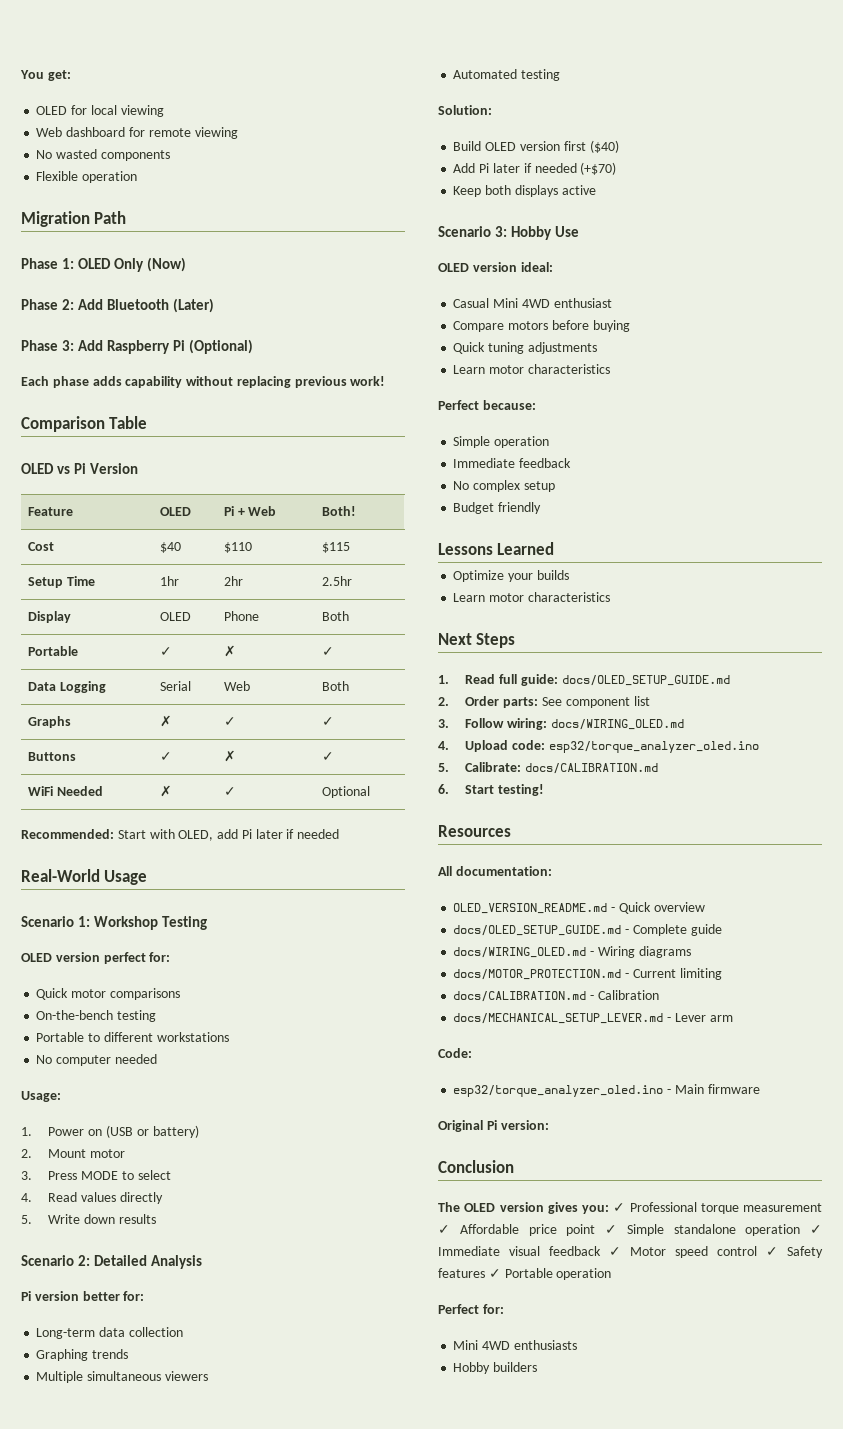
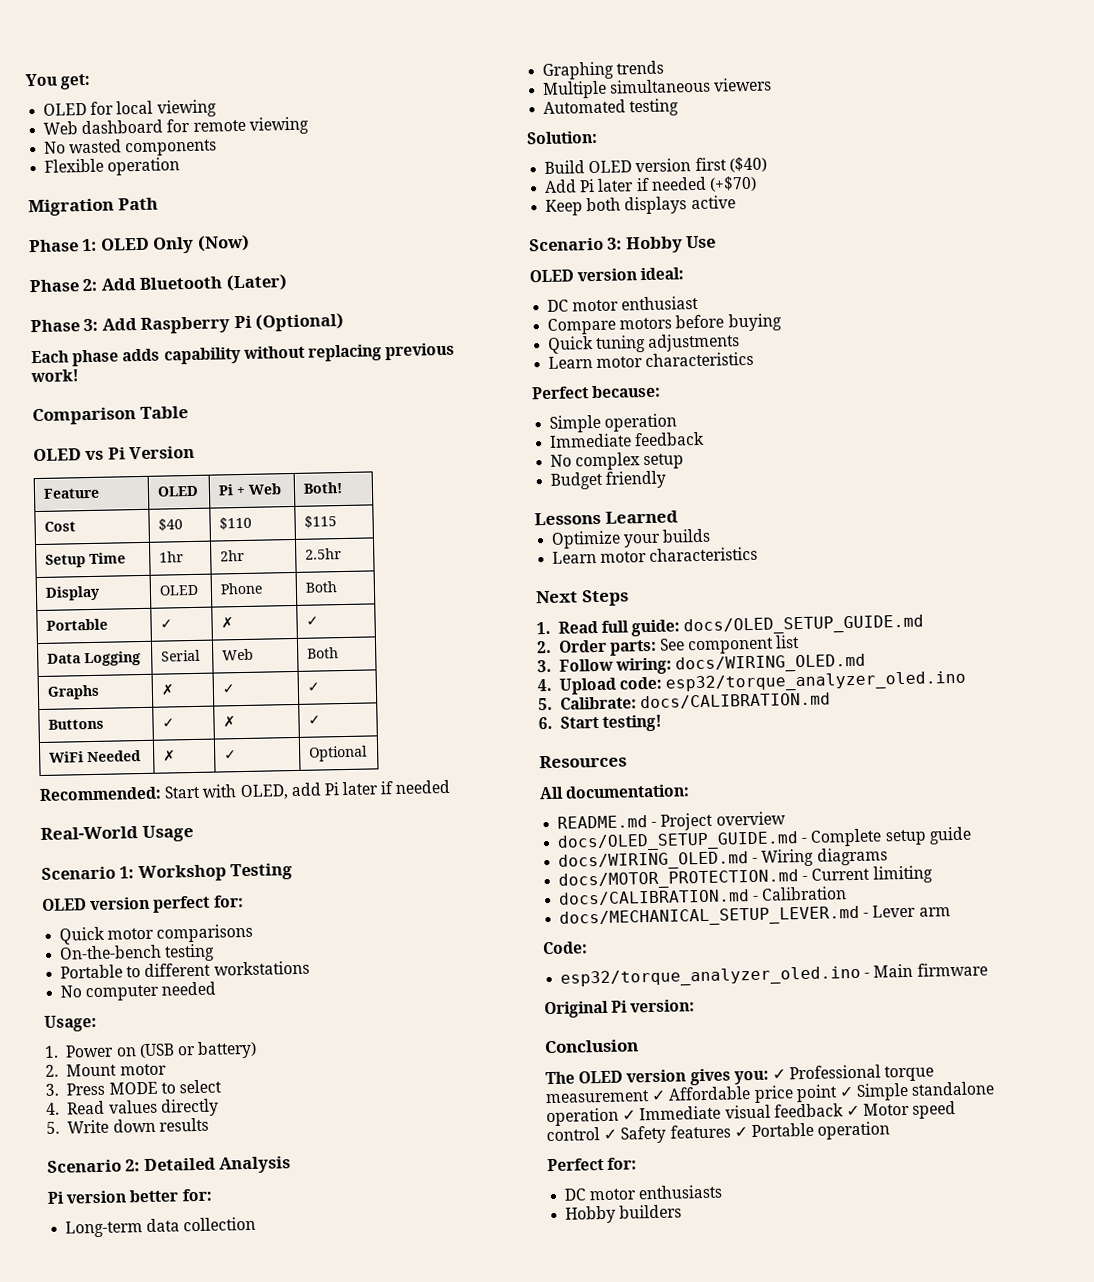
[453,298,550,308] Casual Mini 4WD -> [547,299,620,312] DC motor
[453,902,651,914] OLED_VERSION_README.md - Quick -> [557,812,714,831] README.md - Project
(687, 930) none -> [884,829,927,846] setup
[453,1340,511,1350] Mini 4WD -> [564,1188,638,1201] DC motor

